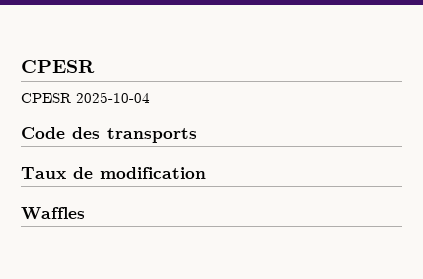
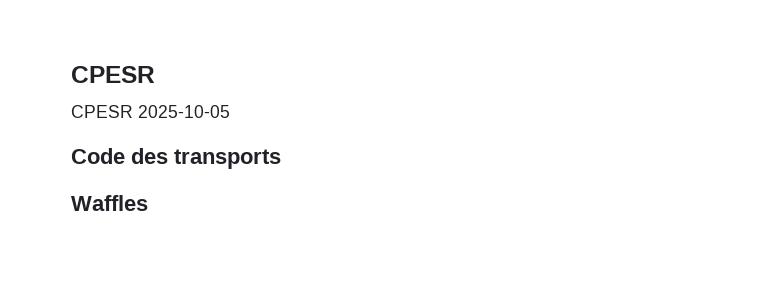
[76,92,150,103] 2025-10-04 -> [138,105,230,118] 2025-10-05
[21,167,206,179] // Taux de modification -> (281, 159) none

